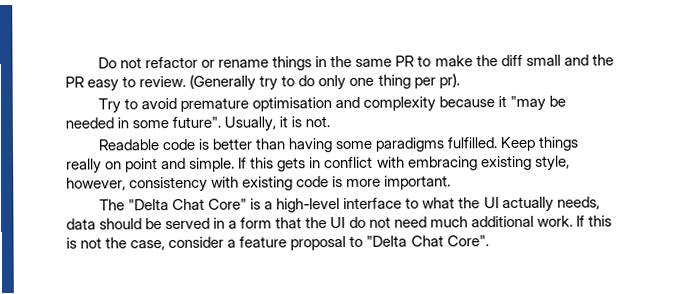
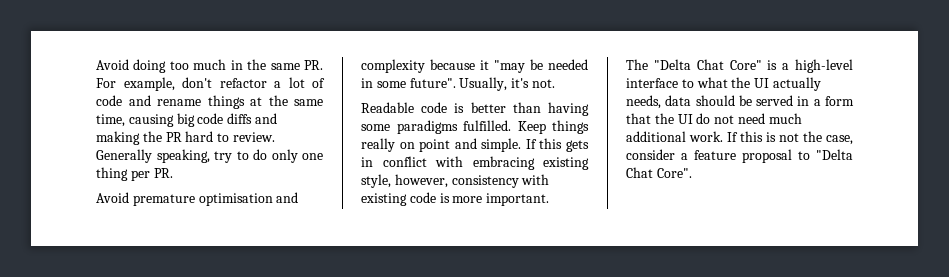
[97,54,589,71] Do not refactor or rename things in the same PR to make the diff small and -> [96,59,323,73] [96,77,325,91] [96,95,323,109] [96,113,277,127] [96,131,140,145] Avoid doing too much in the same PR. For example, don't refactor a lot of code and rename things at the same time, causing big code diffs and making
[87,79,120,92] easy -> [185,131,214,142] hard
[189,74,257,91] (Generally -> [96,149,210,163] Generally speaking,
[438,73,460,89] [97,97,178,114] pr). // Try to avoid -> [153,168,173,178] [96,192,129,203] PR. // Avoid
[279,116,303,128] it is -> [511,78,530,88] it's

